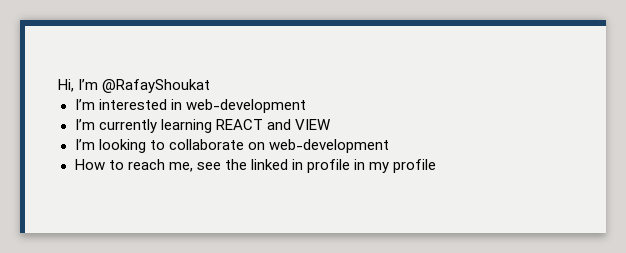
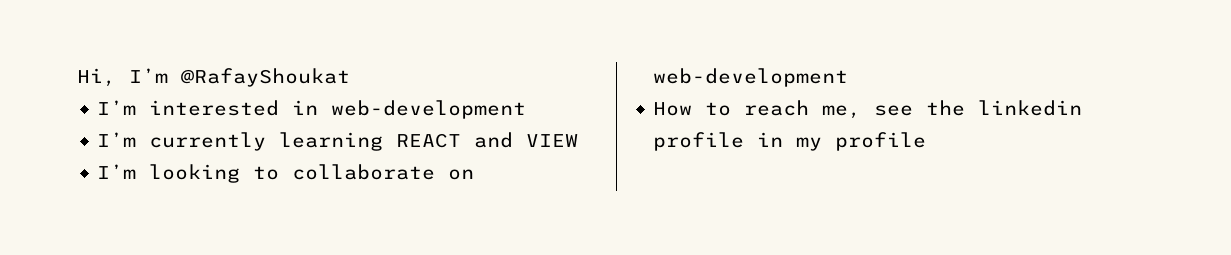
[250,159,303,170] linked in -> [978,100,1083,116] linkedin

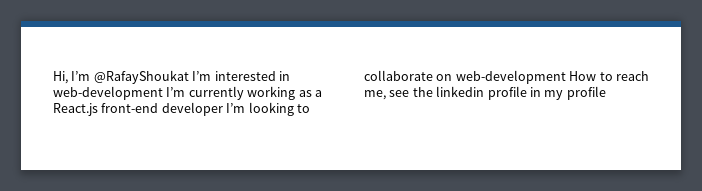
(350, 77) // -> (189, 77) none
(527, 109) // -> (163, 93) none
[279,132,579,151] learning REACT and VIEW // -> [247,86,322,100] [53,102,223,116] working as a React.js front-end developer
(849, 77) // -> (566, 77) none

